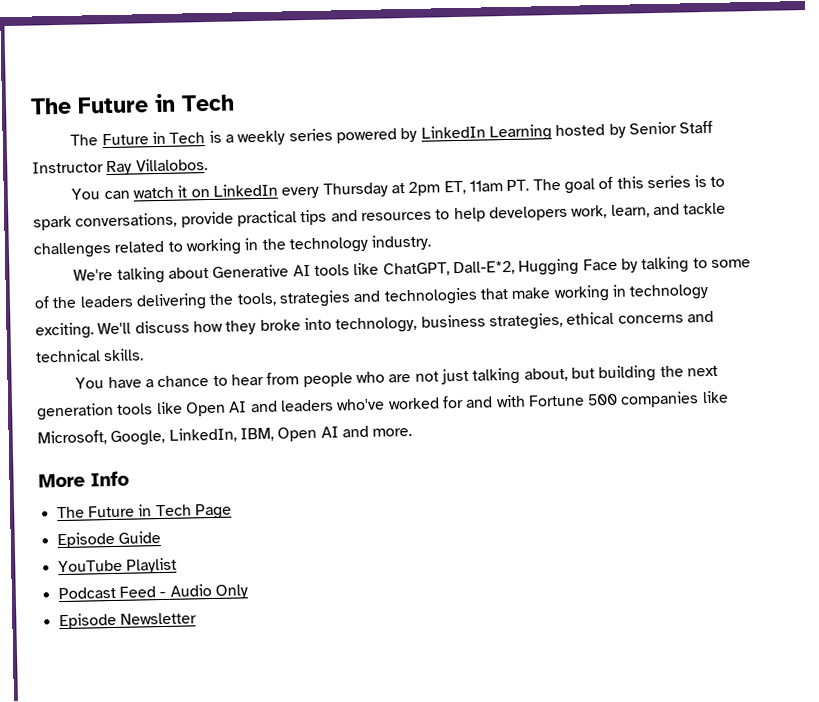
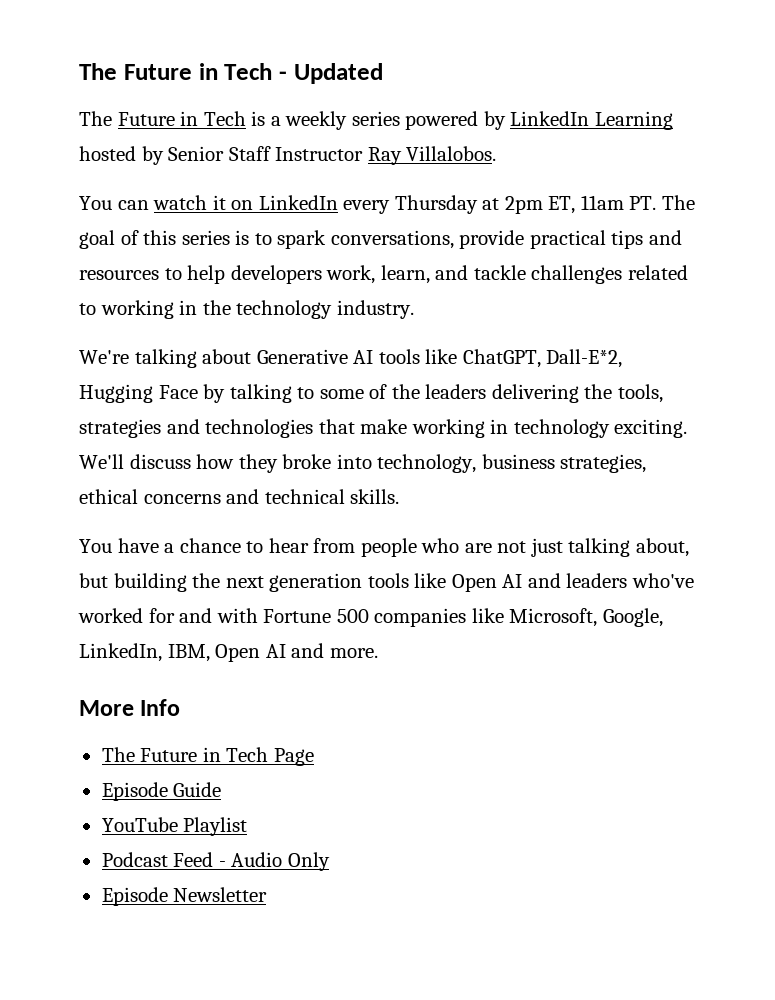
[30,93,235,115] The Future in Tech -> [79,63,383,84] The Future in Tech - Updated

